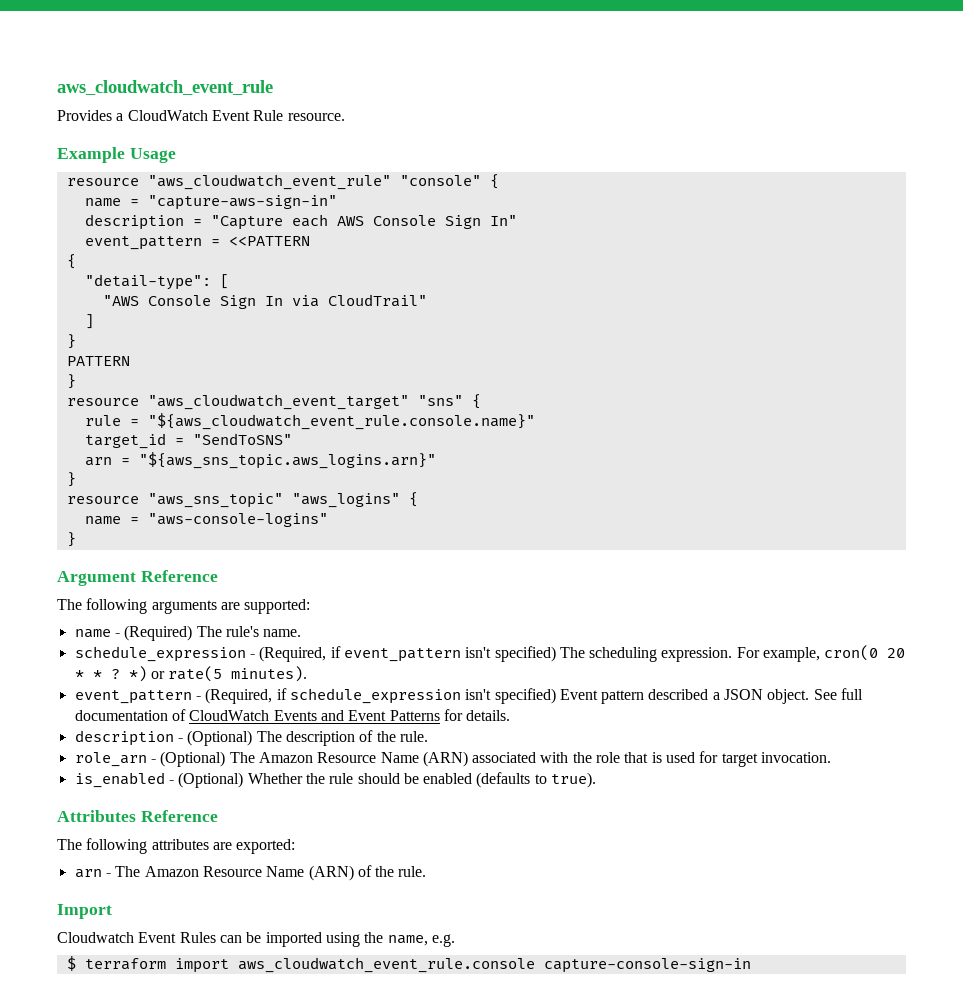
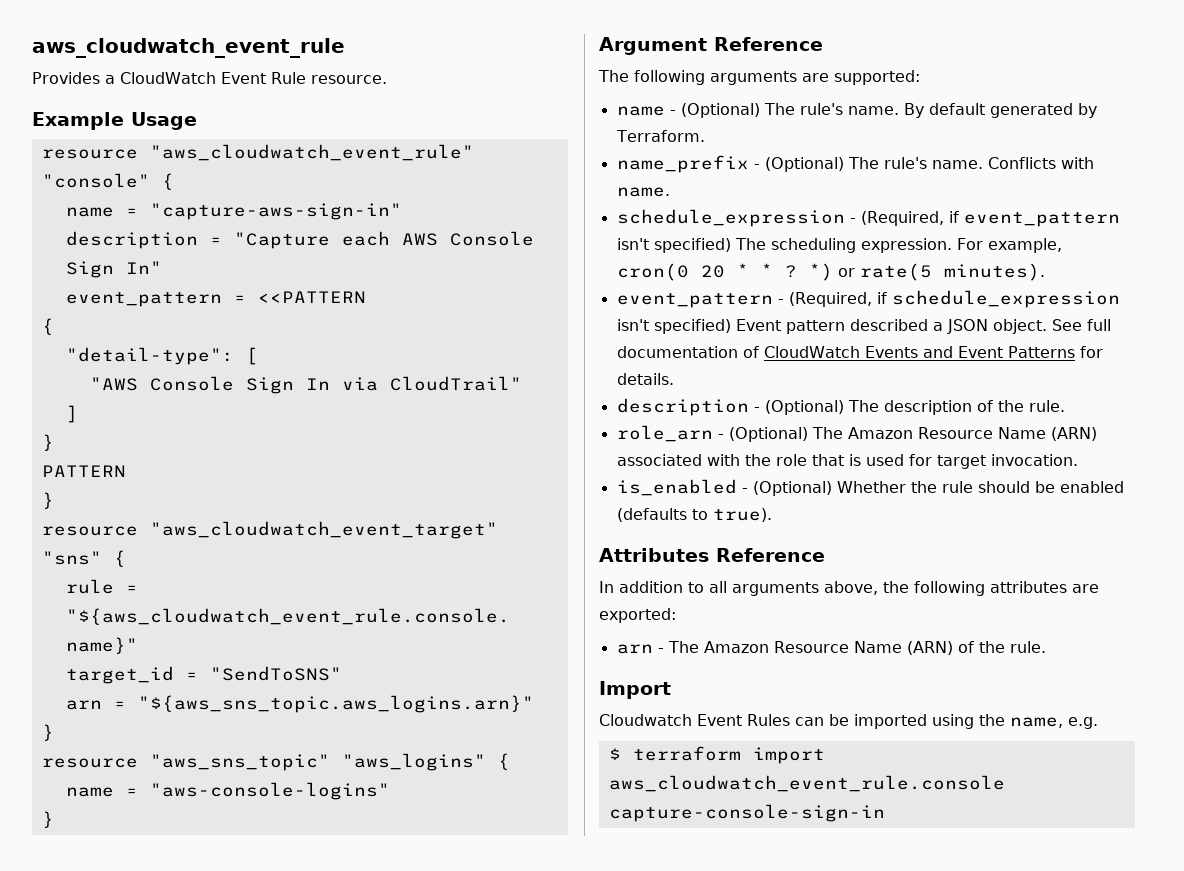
[124,625,302,641] (Required) The rule's name. -> [680,103,1097,118] [615,130,705,142] [616,155,1094,173] [616,187,670,197] (Optional) The rule's name. By default generated by Terraform. // name_prefix - (Optional) The rule's name. Conflicts with name.
[57,839,82,850] The -> [599,581,909,596] In addition to all arguments above, the

